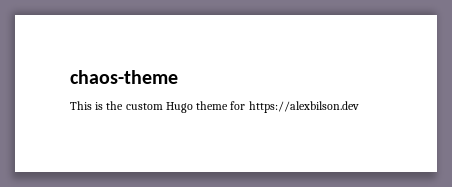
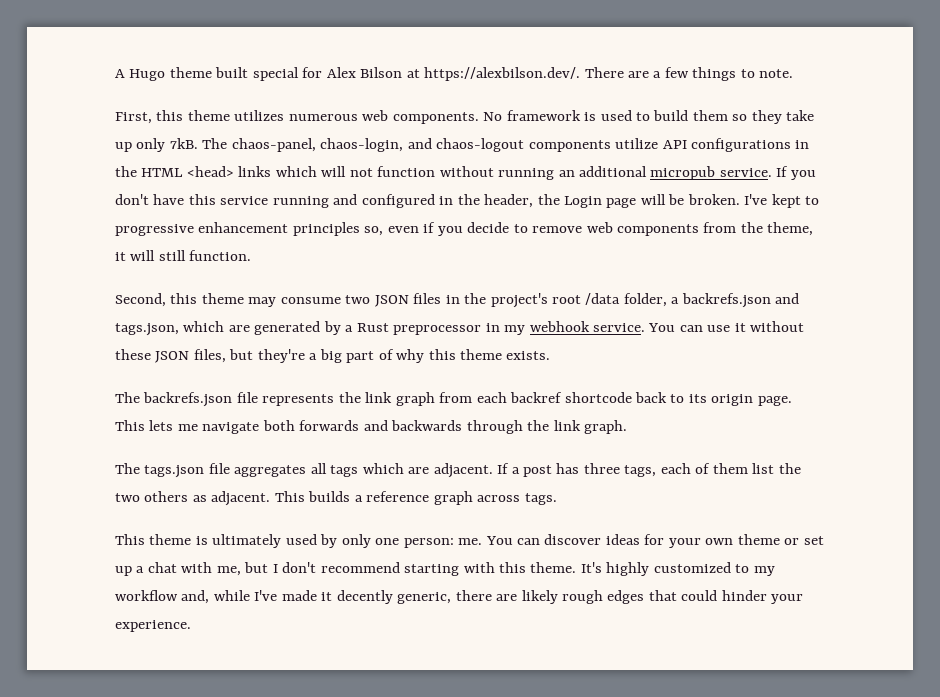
[70,70,178,84] [70,101,359,113] chaos-theme // This is the custom Hugo theme for https://alexbilson.dev -> [115,67,794,81] [115,110,815,124] [115,138,810,152] [115,166,816,180] [115,194,820,208] [115,222,814,236] [115,250,252,261] [115,293,800,308] [115,321,805,336] [115,349,551,363] [115,392,792,407] [115,420,628,434] [115,463,801,478] [115,491,557,506] [115,534,824,548] [115,562,775,576] [115,590,804,604] [115,620,191,632] A Hugo theme built special for Alex Bilson at https://alexbilson.dev/. There are a few things to note. // First, this theme utilizes numerous web components. No framework is used to build them so they take up only 7kB. The chaos-panel, chaos-login, and chaos-logout components utilize API configurations in the HTML <head> links which will not function without running an additional micropub service. If you don't have this service running and configured in the header, the Login page will be broken. I've kept to progressive enhancement principles so, even if you decide to remove web components from the theme, it will still function. // Second, this theme may consume two JSON files in the project's root /data folder, a backrefs.json and tags.json, which are generated by a Rust preprocessor in my webhook service. You can use it without these JSON files, but they're a big part of why this theme exists. // The backrefs.json file represents the link graph from each backref shortcode back to its origin page. This lets me navigate both forwards and backwards through the link graph. // The tags.json file aggregates all tags which are adjacent. If a post has three tags, each of them list the two others as adjacent. This builds a reference graph across tags. // This theme is ultimately used by only one person: me. You can discover ideas for your own theme or set up a chat with me, but I don't recommend starting with this theme. It's highly customized to my workflow and, while I've made it decently generic, there are likely rough edges that could hinder your experience.

